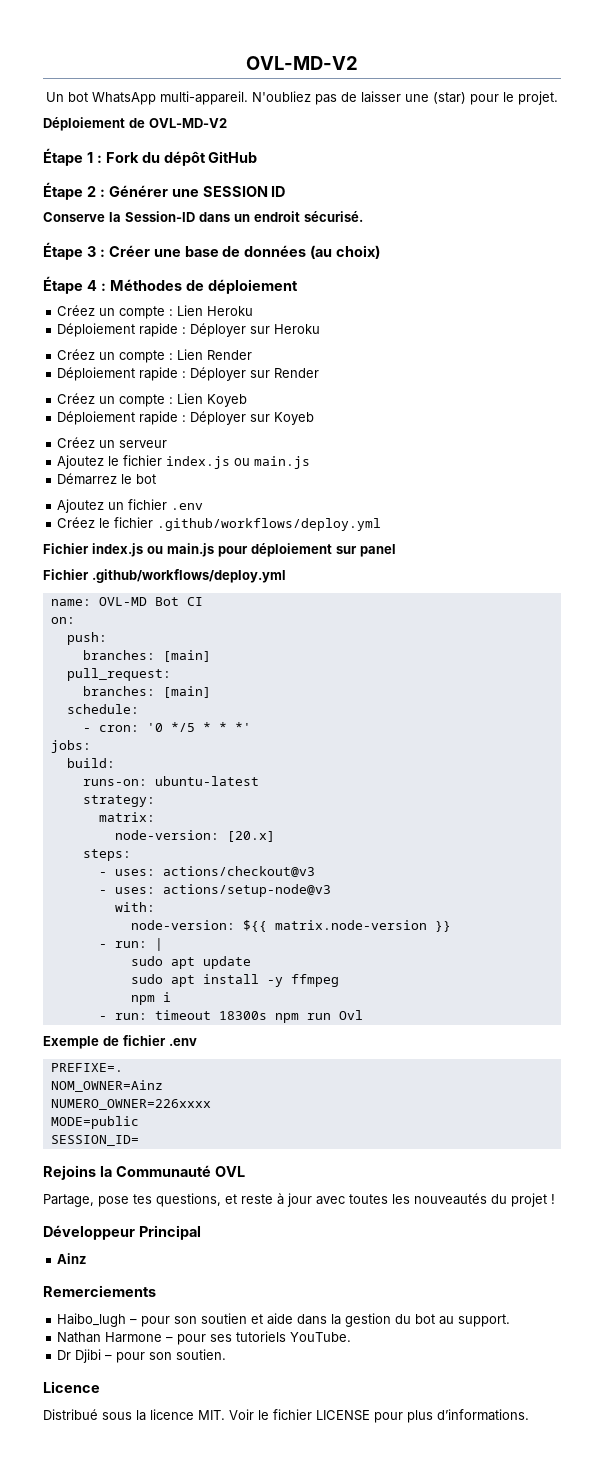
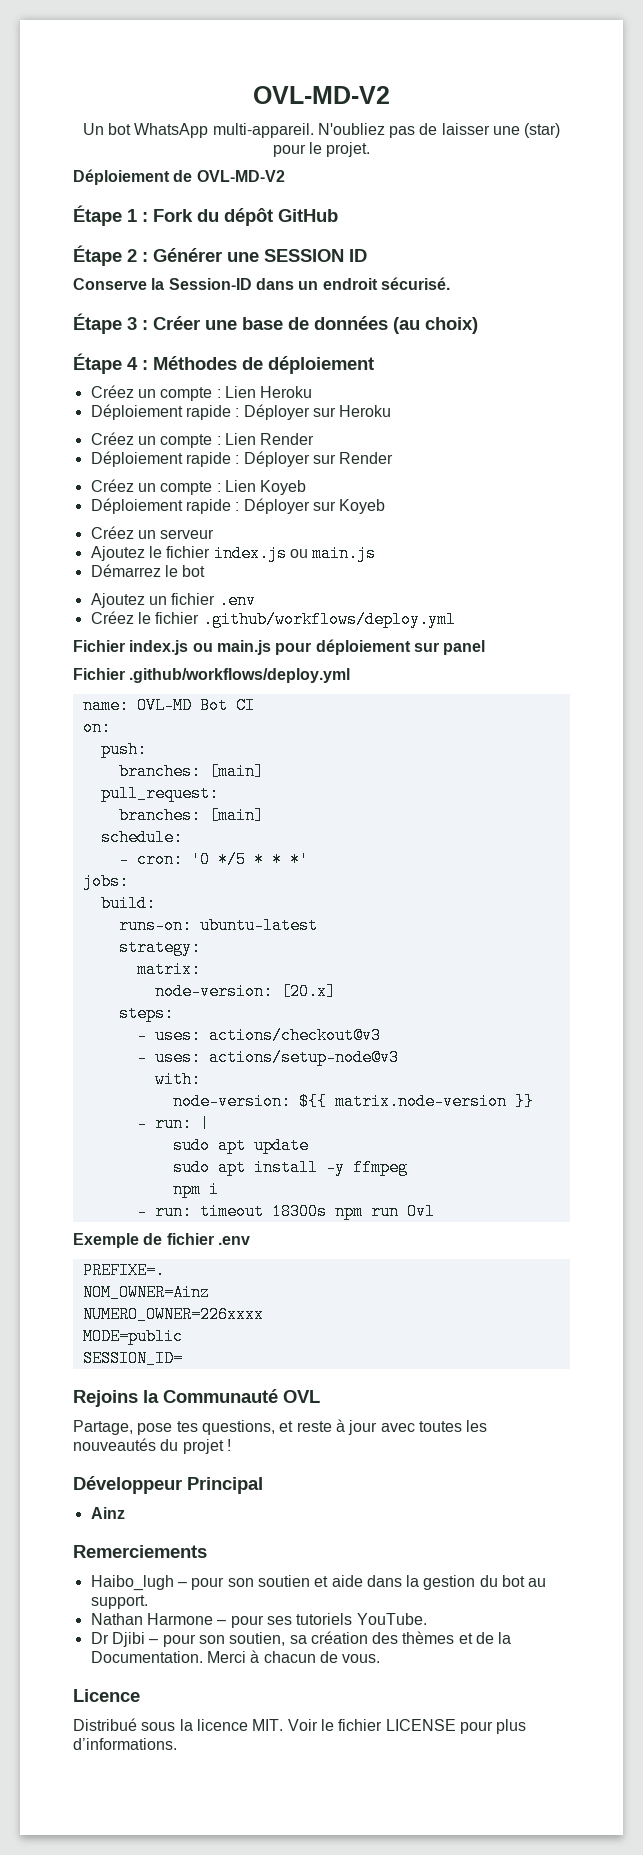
[176,1349,227,1360] soutien. -> [229,1631,512,1646] [90,1650,381,1663] soutien, sa création des thèmes et de la Documentation. Merci à chacun de vous.

